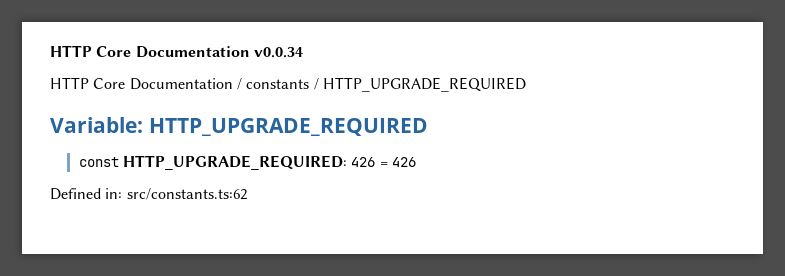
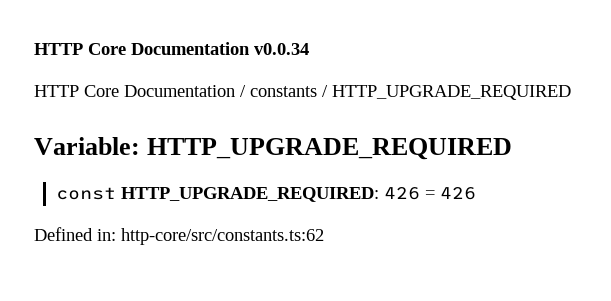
[126,188,247,200] src/constants.ts:62 -> [121,228,324,245] http-core/src/constants.ts:62

